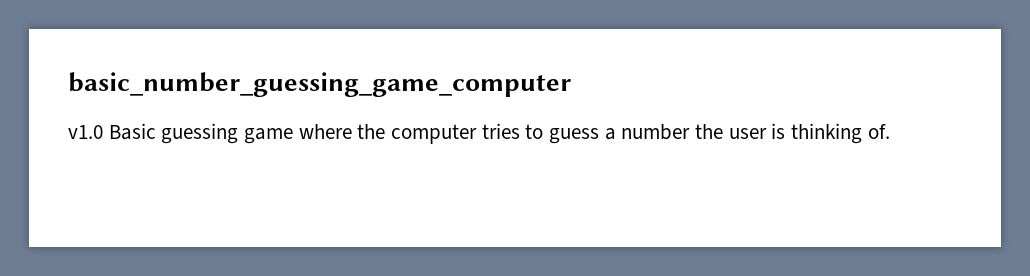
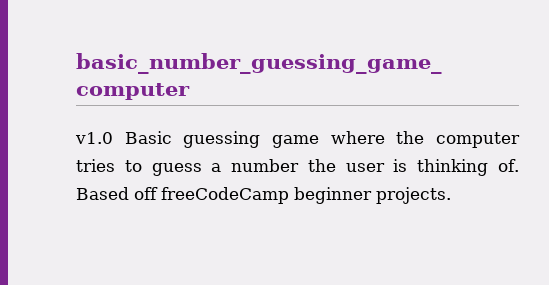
(890, 131) none -> [76,187,451,204] Based off freeCodeCamp beginner projects.

